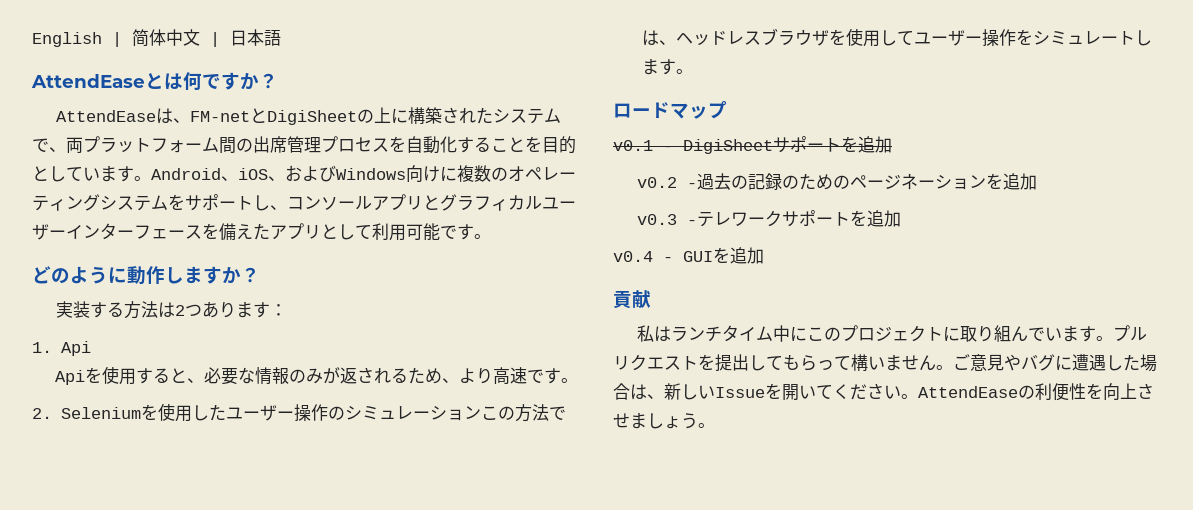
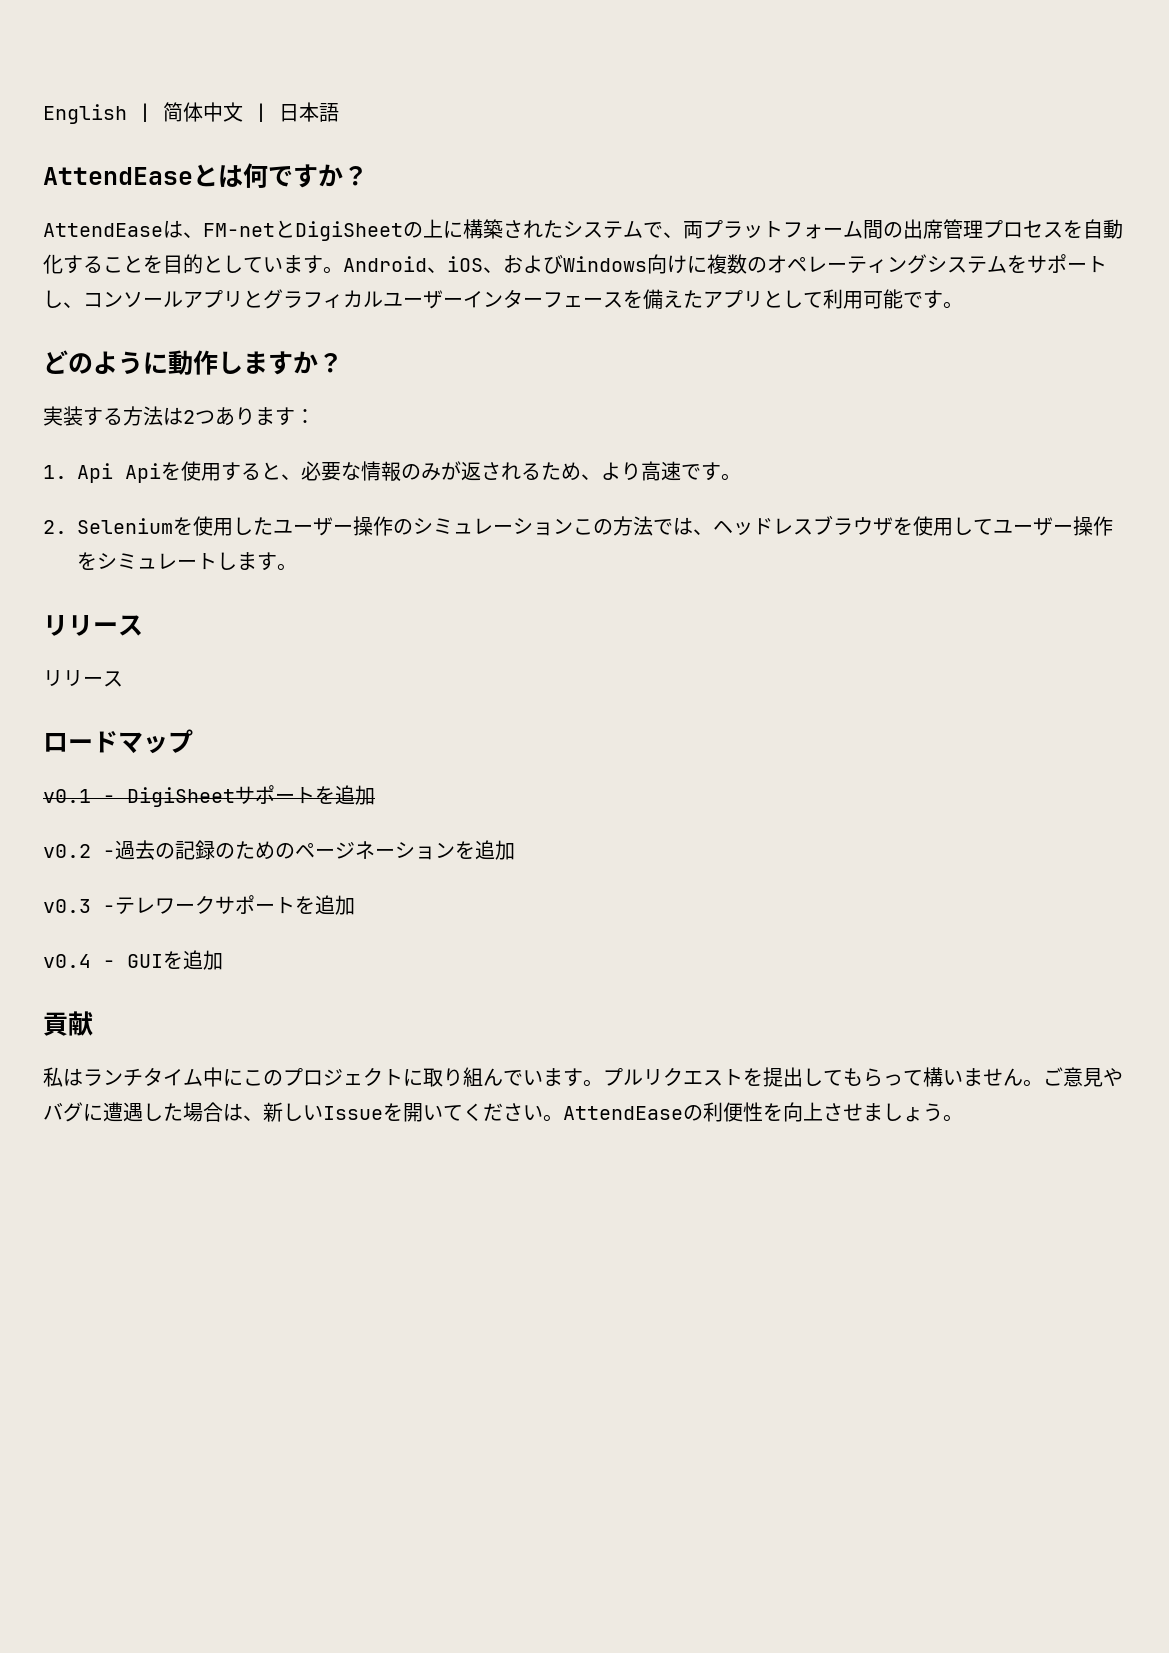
(91, 348) // -> (114, 473) none
(693, 71) none -> [43,615,143,636] [43,670,123,687] // リリース // リリース

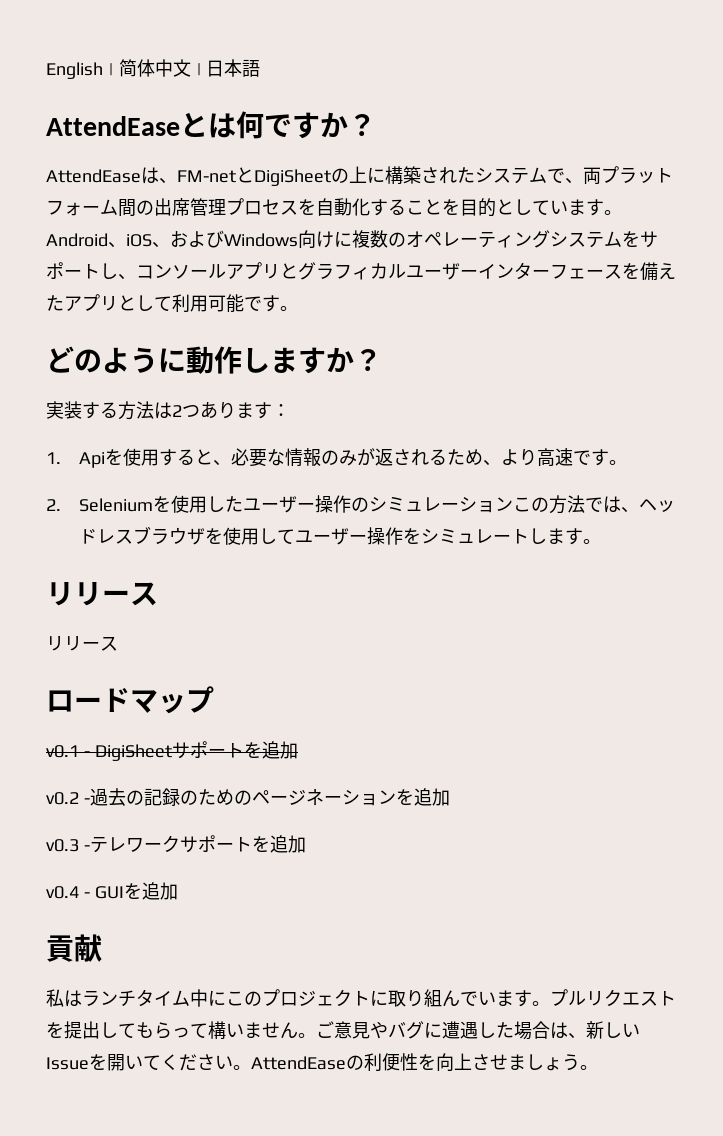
[125,463,162,483] Api -> (105, 460) none

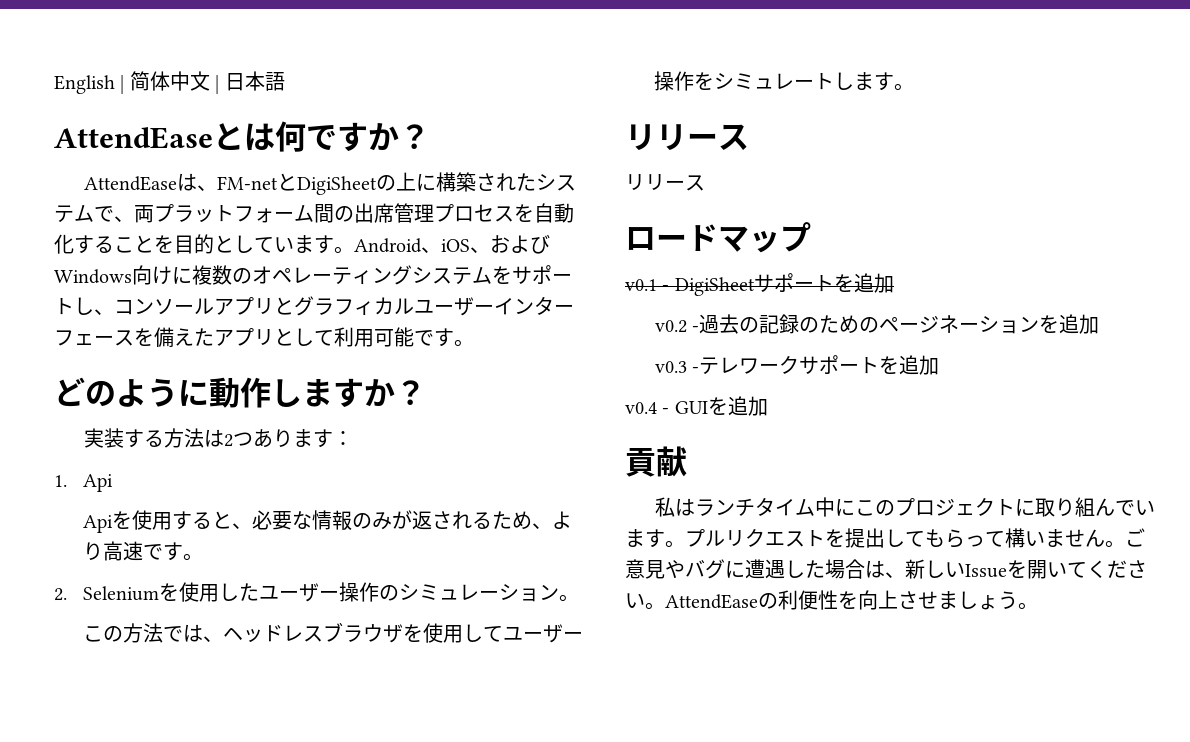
(105, 460) none -> [83,515,114,533] // Api
(513, 504) none -> [559,594,580,602] 。 //

